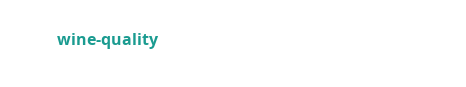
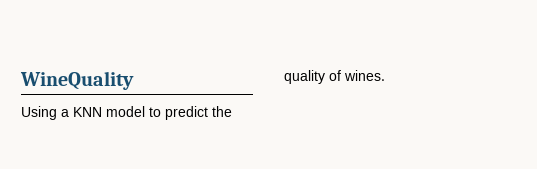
[57,33,159,49] wine-quality -> [20,71,134,90] [21,106,232,120] [284,70,385,84] WineQuality // Using a KNN model to predict the quality of wines.

